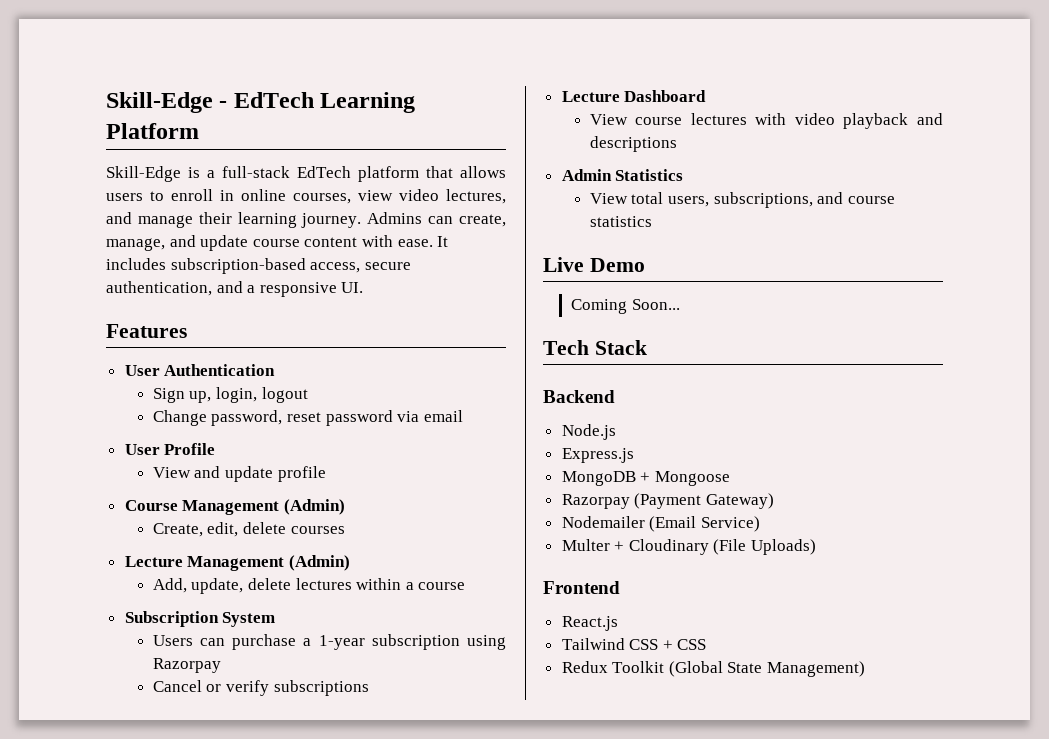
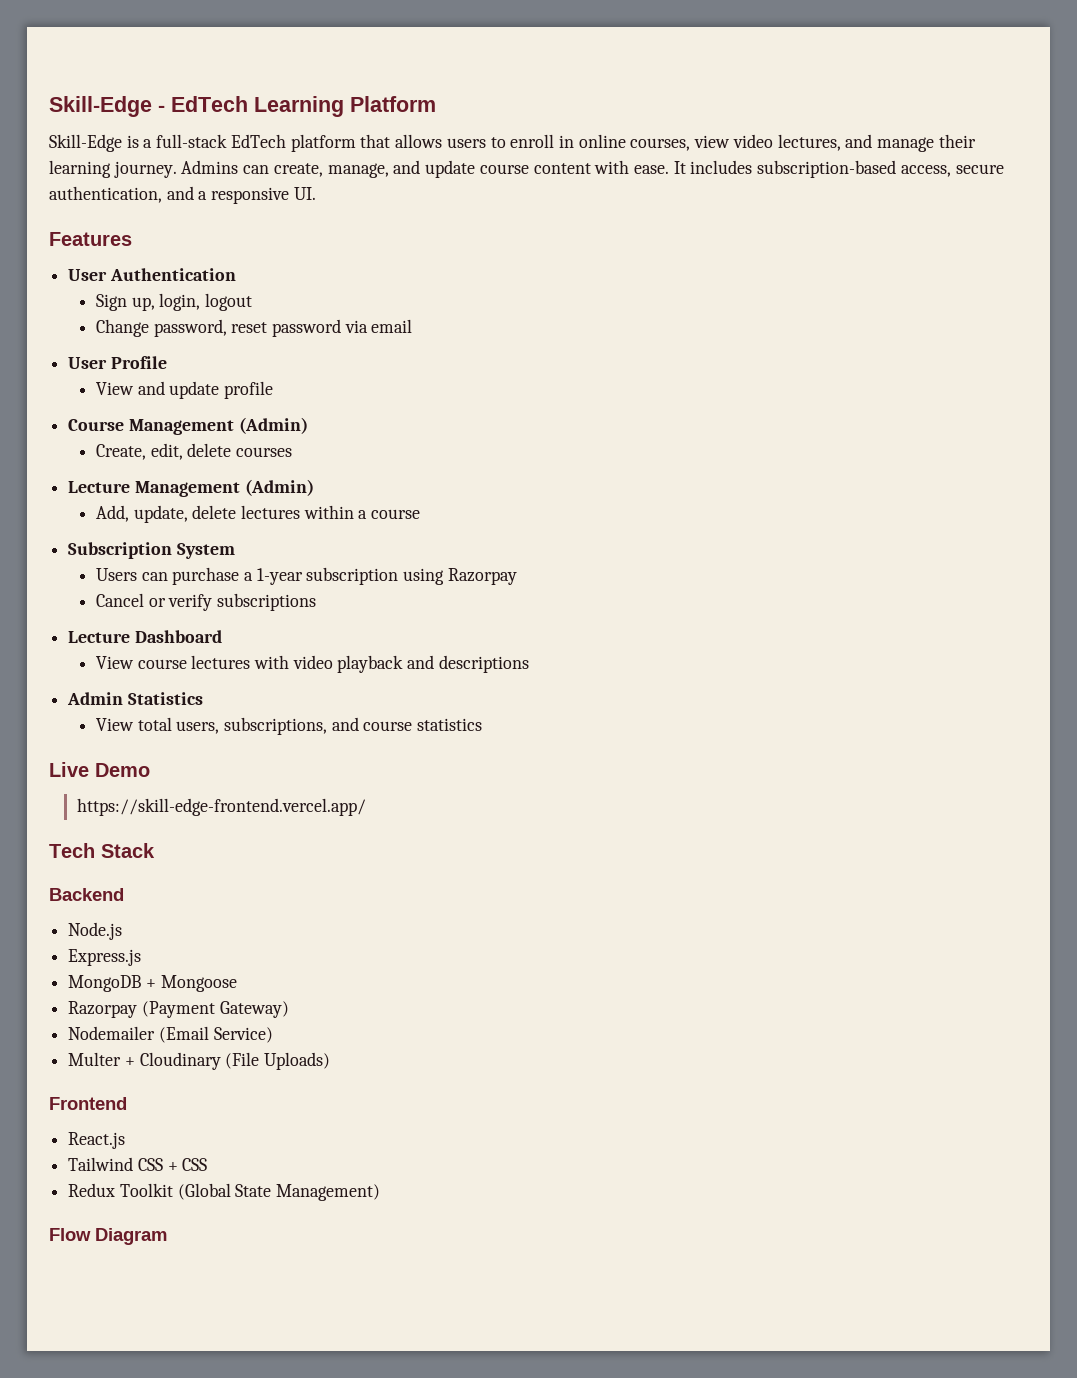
[571,299,680,314] Coming Soon... -> [76,798,366,816] https://skill-edge-frontend.vercel.app/
(866, 669) none -> [49,1228,167,1245] // Flow Diagram

